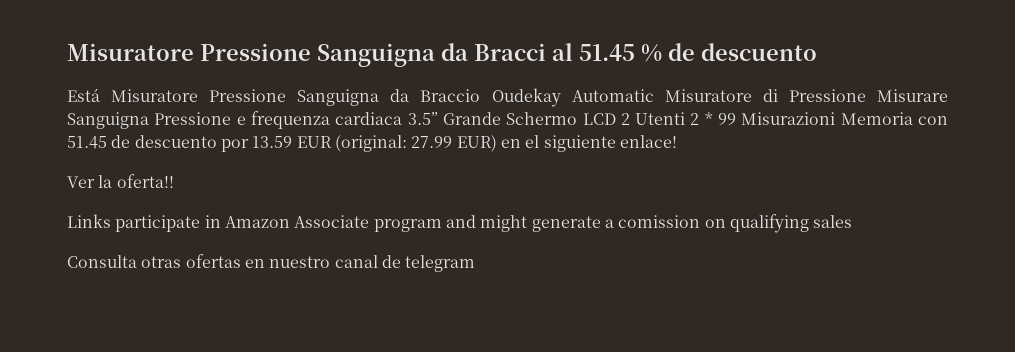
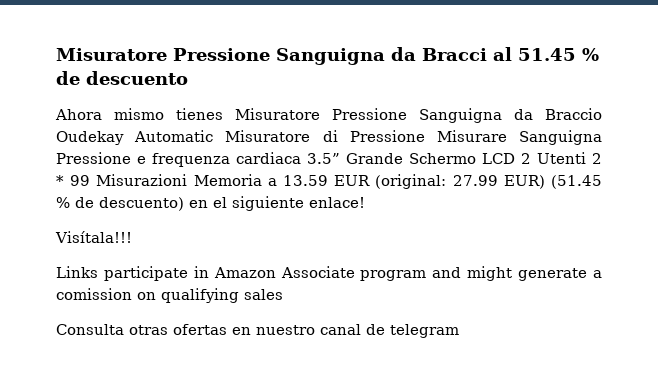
[67,88,100,102] Está -> [55,108,223,120] Ahora mismo tienes
[918,116,948,125] [67,135,249,152] con 51.45 de descuento por -> [267,178,277,186] a
(497, 143) none -> [551,175,602,189] [56,197,184,211] (51.45 % de descuento)
[67,174,174,188] Ver la oferta!! -> [55,231,132,243] Visítala!!!

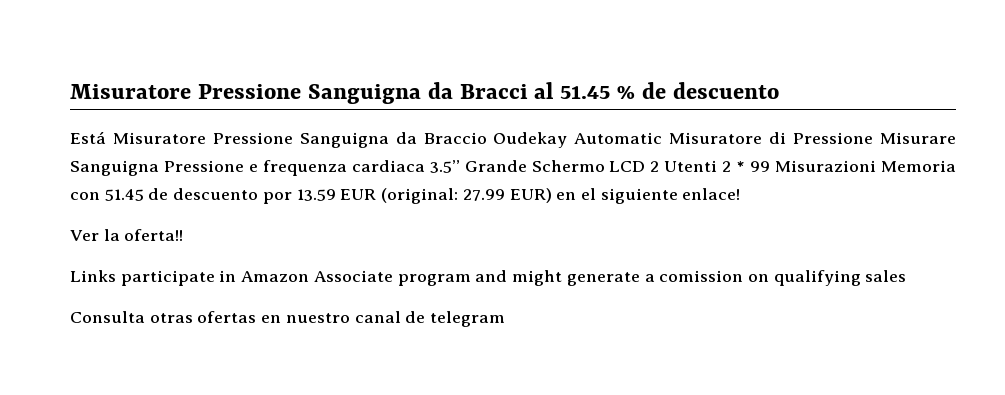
[55,108,223,120] Ahora mismo tienes -> [70,131,106,144] Está
[267,178,277,186] a -> [70,188,292,204] con 51.45 de descuento por
[551,175,602,189] [56,197,184,211] (51.45 % de descuento) -> (552, 195) none
[55,231,132,243] Visítala!!! -> [70,229,184,241] Ver la oferta!!

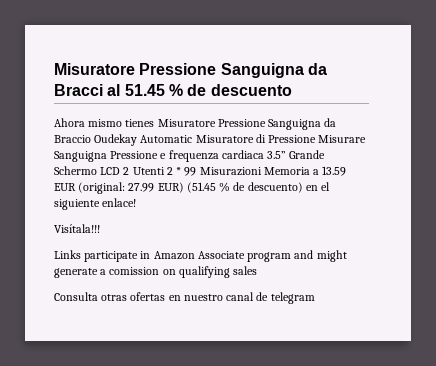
[70,131,106,144] Está -> [54,118,155,127] Ahora mismo tienes
[70,188,292,204] con 51.45 de descuento por -> [313,169,320,175] a
(552, 195) none -> [186,182,303,193] (51.45 % de descuento)
[70,229,184,241] Ver la oferta!! -> [54,224,100,233] Visítala!!!

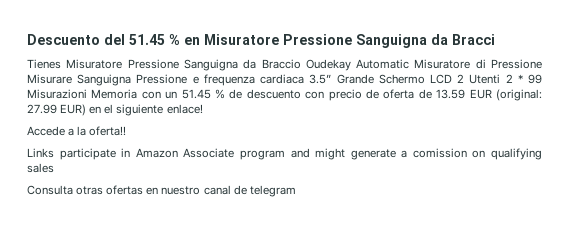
(54, 69) none -> [27,34,200,45] Descuento del 51.45 % en
[107,84,292,96] [54,118,155,127] al 51.45 % de descuento // Ahora mismo tienes -> [27,59,61,69] // Tienes
[313,169,320,175] a -> [141,89,432,101] con un 51.45 % de descuento con precio de oferta de
[186,182,303,193] (51.45 % de descuento) -> (87, 110) none
[54,224,100,233] Visítala!!! -> [27,126,127,136] Accede a la oferta!!

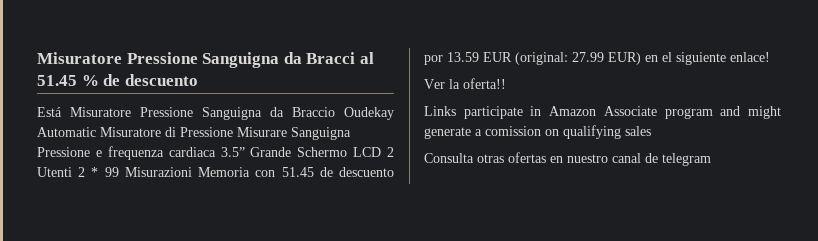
[27,34,200,45] Descuento del 51.45 % en -> (37, 58) none
[27,59,61,69] // Tienes -> [359,52,374,64] [37,74,198,86] [37,107,62,117] al 51.45 % de descuento // Está
[165,89,432,101] un 51.45 % de descuento con precio de oferta de -> [281,167,395,177] [424,55,443,65] 51.45 de descuento por
[27,126,75,136] Accede a -> [424,79,445,89] Ver

